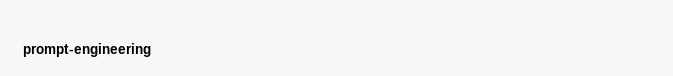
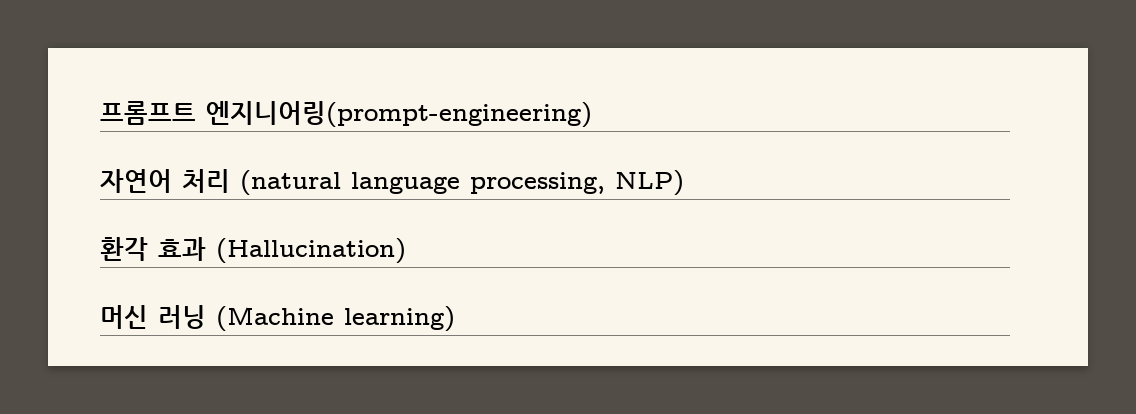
[23,43,151,57] prompt-engineering -> [100,101,592,128] [100,169,684,196] [100,237,406,264] [100,305,455,332] 프롬프트 엔지니어링(prompt-engineering) // 자연어 처리 (natural language processing, NLP) // 환각 효과 (Hallucination) // 머신 러닝 (Machine learning)

